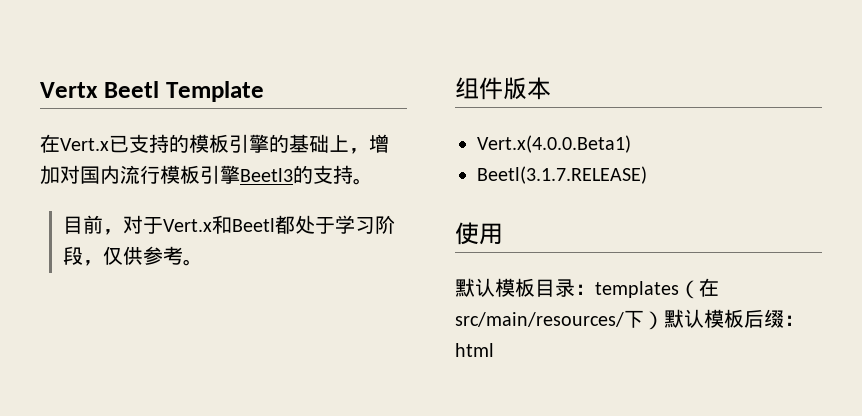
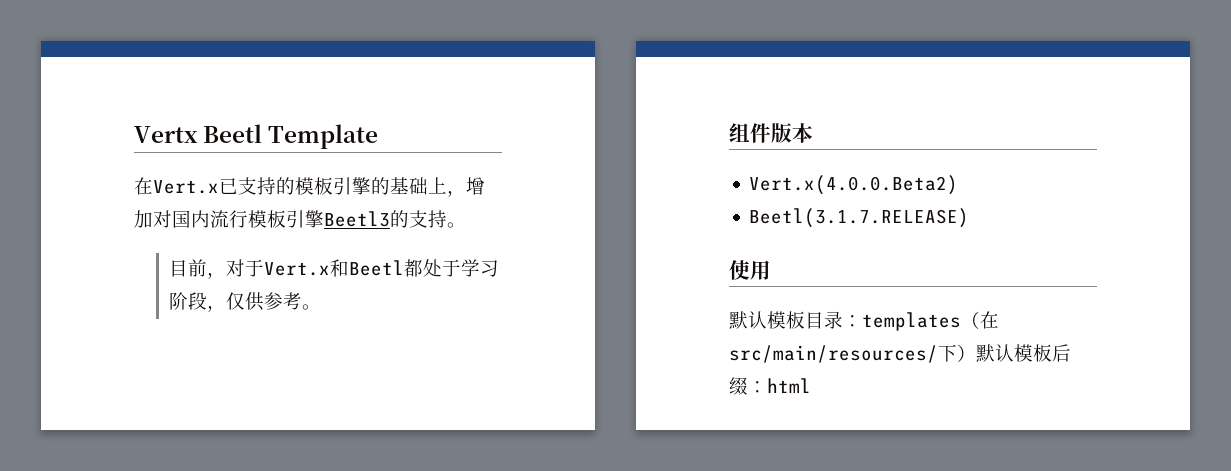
[477,135,631,153] Vert.x(4.0.0.Beta1) -> [749,175,959,195] Vert.x(4.0.0.Beta2)

